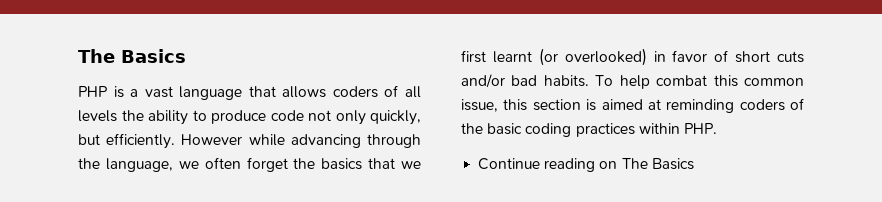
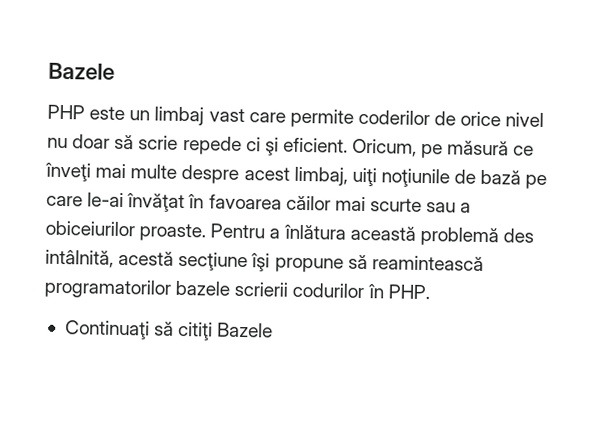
[78,49,186,63] The Basics -> [48,62,115,80] Bazele
[113,85,421,100] [78,110,421,125] [78,133,421,149] [78,157,421,172] [461,48,804,66] [461,74,804,89] [461,98,804,113] [461,123,717,137] [478,158,694,172] is a vast language that allows coders of all levels the ability to produce code not only quickly, but efficiently. However while advancing through the language, we often forget the basics that we first learnt (or overlooked) in favor of short cuts and/or bad habits. To help combat this common issue, this section is aimed at reminding coders of the basic coding practices within PHP. // Continue reading on The Basics -> [89,106,545,128] [47,134,535,159] [45,162,548,190] [46,192,472,213] [45,220,534,247] [45,249,484,273] [44,278,430,300] [64,320,274,341] este un limbaj vast care permite coderilor de orice nivel nu doar să scrie repede ci şi eficient. Oricum, pe măsură ce înveţi mai multe despre acest limbaj, uiţi noţiunile de bază pe care le-ai învăţat în favoarea căilor mai scurte sau a obiceiurilor proaste. Pentru a înlătura această problemă des intâlnită, acestă secţiune îşi propune să reamintească programatorilor bazele scrierii codurilor în PHP. // Continuaţi să citiţi Bazele

